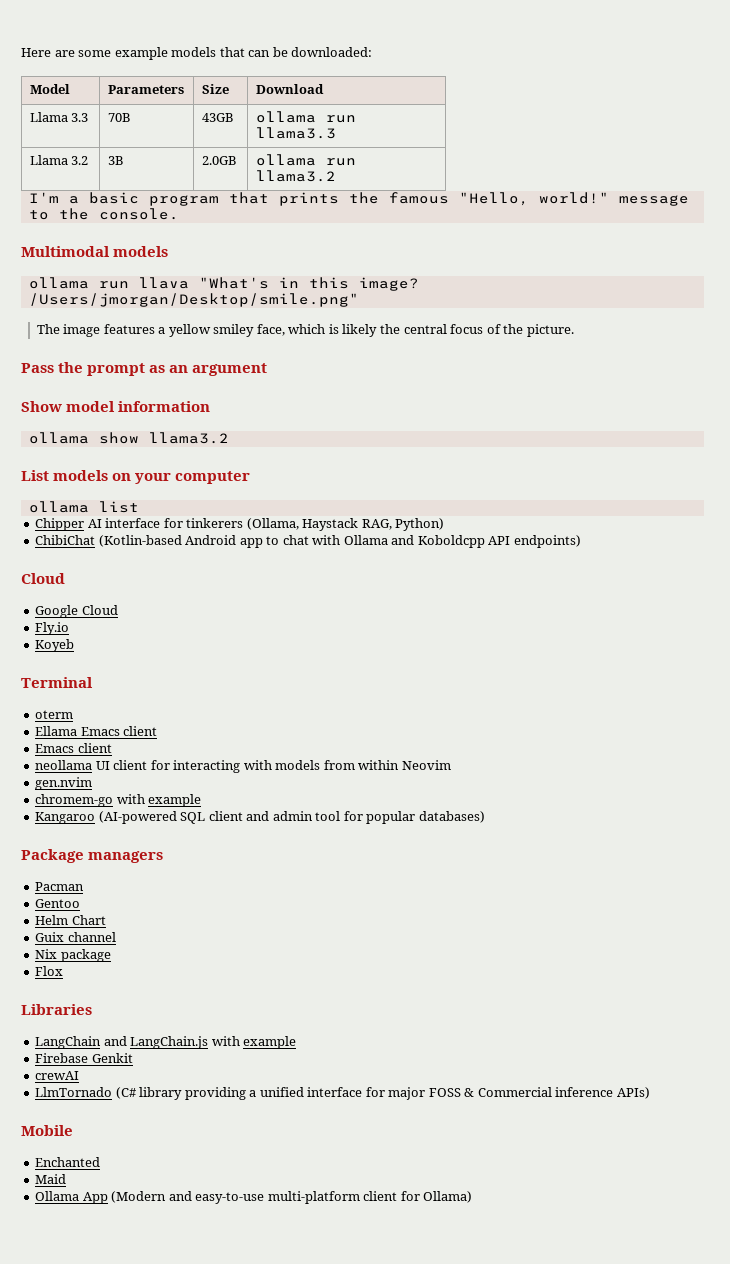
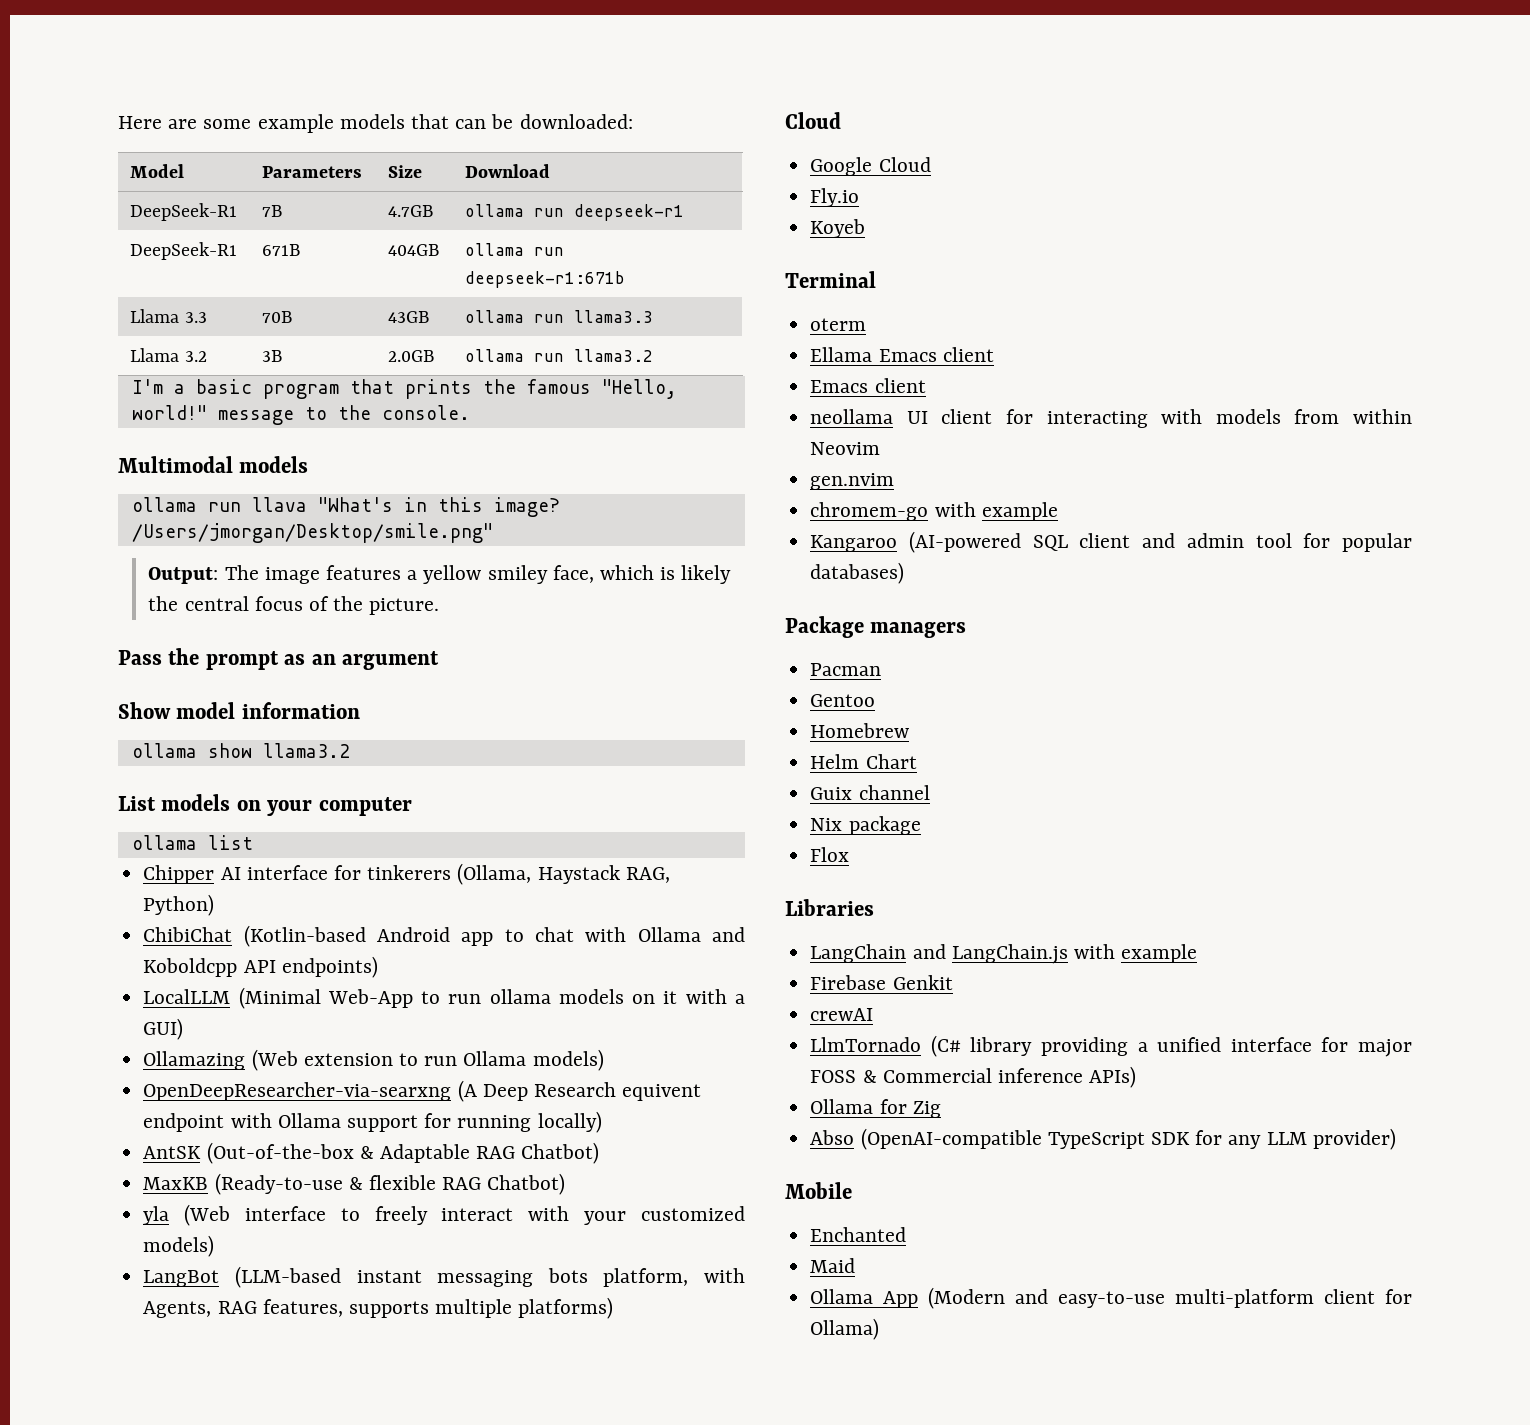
(324, 89) none -> [130,203,238,221] [262,205,283,217] [388,205,434,217] [465,204,685,221] [130,242,238,260] [262,244,301,256] [388,244,440,256] [465,243,565,256] [465,271,626,288] // DeepSeek-R1 | 7B | 4.7GB | ollama run deepseek-r1 // DeepSeek-R1 | 671B | 404GB | ollama run deepseek-r1:671b
(359, 300) none -> [148,567,219,584] Output:
(581, 541) none -> [143,987,745,1009] [143,1018,184,1040] [143,1049,604,1071] [143,1080,702,1102] [143,1111,602,1133] [143,1142,600,1164] [143,1173,566,1195] [143,1204,745,1226] [143,1235,215,1257] [143,1266,746,1288] [143,1297,614,1319] // LocalLLM (Minimal Web-App to run ollama models on it with a GUI) // Ollamazing (Web extension to run Ollama models) // OpenDeepResearcher-via-searxng (A Deep Research equivent endpoint with Ollama support for running locally) // AntSK (Out-of-the-box & Adaptable RAG Chatbot) // MaxKB (Ready-to-use & flexible RAG Chatbot) // yla (Web interface to freely interact with your customized models) // LangBot (LLM-based instant messaging bots platform, with Agents, RAG features, supports multiple platforms)
(81, 903) none -> [810,723,910,738] // Homebrew
(650, 1093) none -> [810,1099,941,1118] [810,1128,1396,1150] // Ollama for Zig // Abso (OpenAI-compatible TypeScript SDK for any LLM provider)

